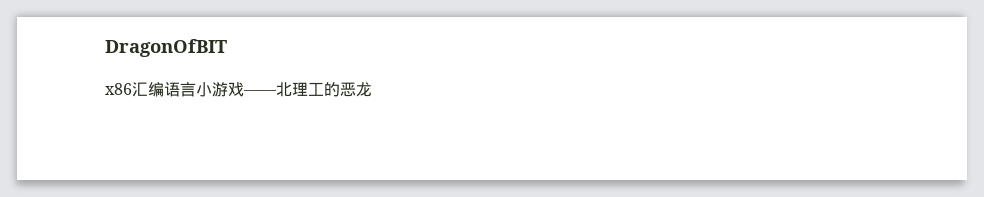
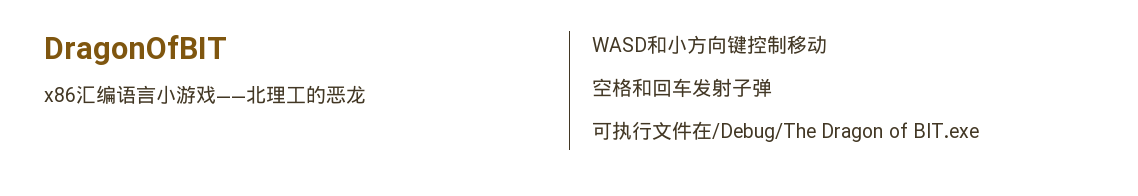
(372, 89) none -> [592,35,827,54] [592,78,772,98] [592,121,979,142] // WASD和小方向键控制移动 // 空格和回车发射子弹 // 可执行文件在/Debug/The Dragon of BIT.exe

